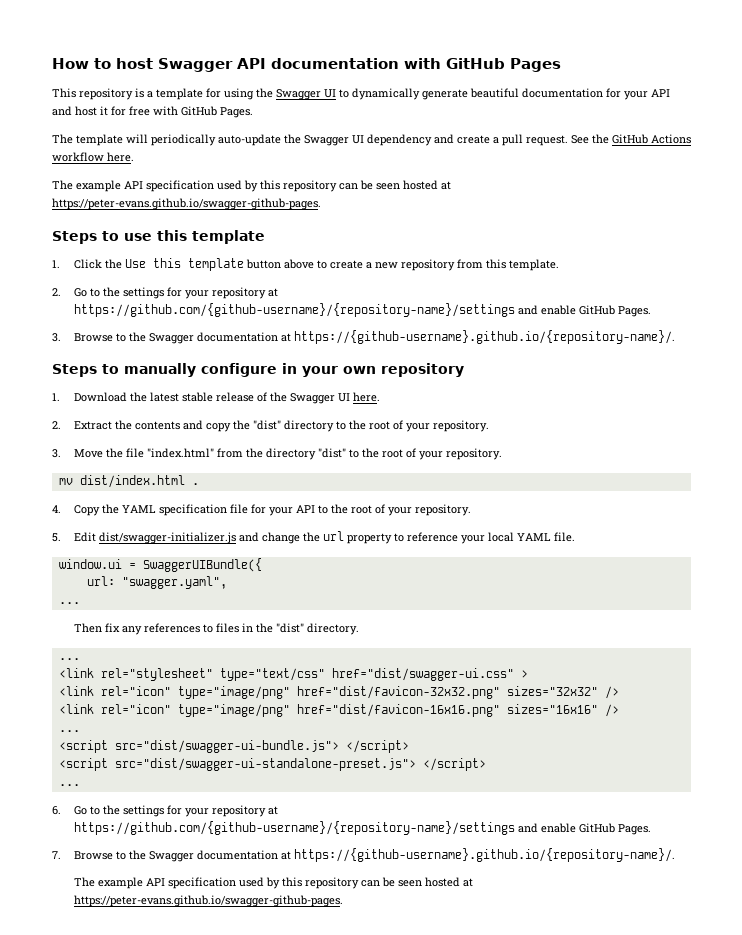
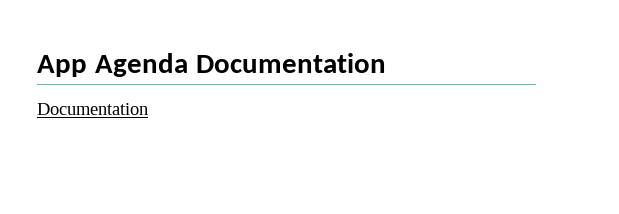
[52,58,561,72] [52,88,670,100] [52,106,253,118] [52,134,691,146] [52,152,134,162] [52,180,451,192] [52,198,321,210] [52,230,265,244] [52,258,559,271] [52,287,278,299] [73,303,651,317] [52,330,675,344] [52,363,464,377] [52,392,380,404] [52,420,489,432] [52,448,502,460] [58,475,199,488] [52,504,471,516] [52,531,575,544] [58,558,262,572] [86,576,227,589] [58,602,80,604] [73,623,359,635] [58,658,80,660] [58,668,528,681] [58,686,619,699] [58,704,619,717] [58,730,80,732] [58,740,409,753] [58,758,486,771] [58,784,80,786] [52,805,278,817] [73,821,651,835] [52,848,675,862] [73,877,473,889] [73,895,343,907] How to host Swagger API documentation with GitHub Pages // This repository is a template for using the Swagger UI to dynamically generate beautiful documentation for your API and host it for free with GitHub Pages. // The template will periodically auto-update the Swagger UI dependency and create a pull request. See the GitHub Actions workflow here. // The example API specification used by this repository can be seen hosted at https://peter-evans.github.io/swagger-github-pages. // Steps to use this template // 1. Click the Use this template button above to create a new repository from this template. // 2. Go to the settings for your repository at https://github.com/{github-username}/{repository-name}/settings and enable GitHub Pages. // 3. Browse to the Swagger documentation at https://{github-username}.github.io/{repository-name}/. // Steps to manually configure in your own repository // 1. Download the latest stable release of the Swagger UI here. // 2. Extract the contents and copy the "dist" directory to the root of your repository. // 3. Move the file "index.html" from the directory "dist" to the root of your repository. // mv dist/index.html . // 4. Copy the YAML specification file for your API to the root of your repository. // 5. Edit dist/swagger-initializer.js and change the url property to reference your local YAML file. // window.ui = SwaggerUIBundle({ // url: "swagger.yaml", // ... // Then fix any references to files in the "dist" directory. // ... // <link rel="stylesheet" type="text/css" href="dist/swagger-ui.css" > // <link rel="icon" type="image/png" href="dist/favicon-32x32.png" sizes="32x32" /> // <link rel="icon" type="image/png" href="dist/favicon-16x16.png" sizes="16x16" /> // ... // <script src="dist/swagger-ui-bundle.js"> </script> // <script src="dist/swagger-ui-standalone-preset.js"> </script> // ... // 6. Go to the settings for your repository at https://github.com/{github-username}/{repository-name}/settings and enable GitHub Pages. // 7. Browse to the Swagger documentation at https://{github-username}.github.io/{repository-name}/. // The example API specification used by this repository can be seen hosted at https://peter-evans.github.io/swagger-github-pages. -> [37,53,386,77] [37,103,148,115] App Agenda Documentation // Documentation

